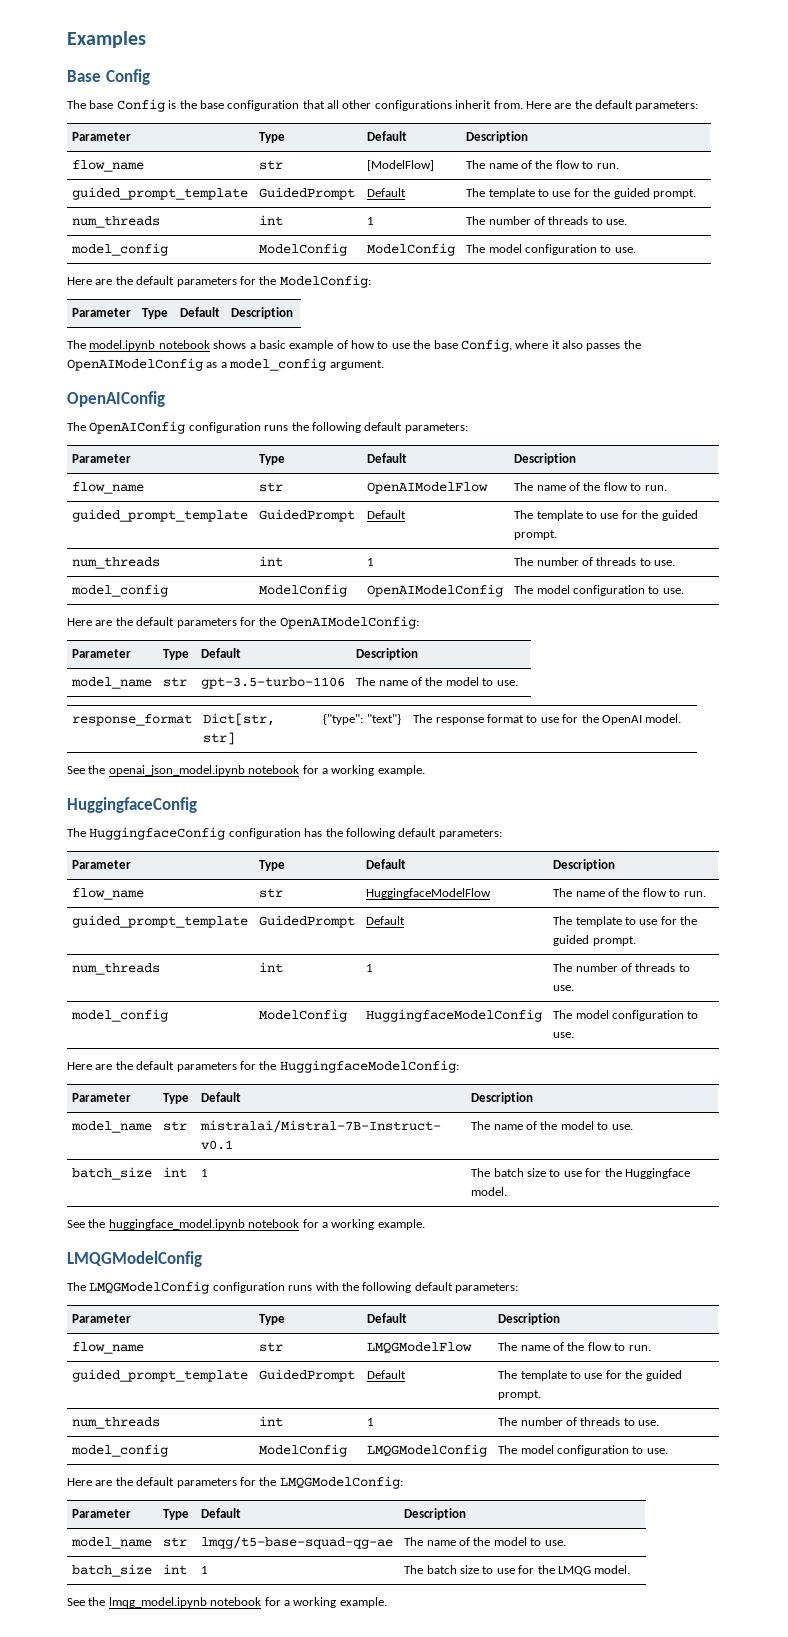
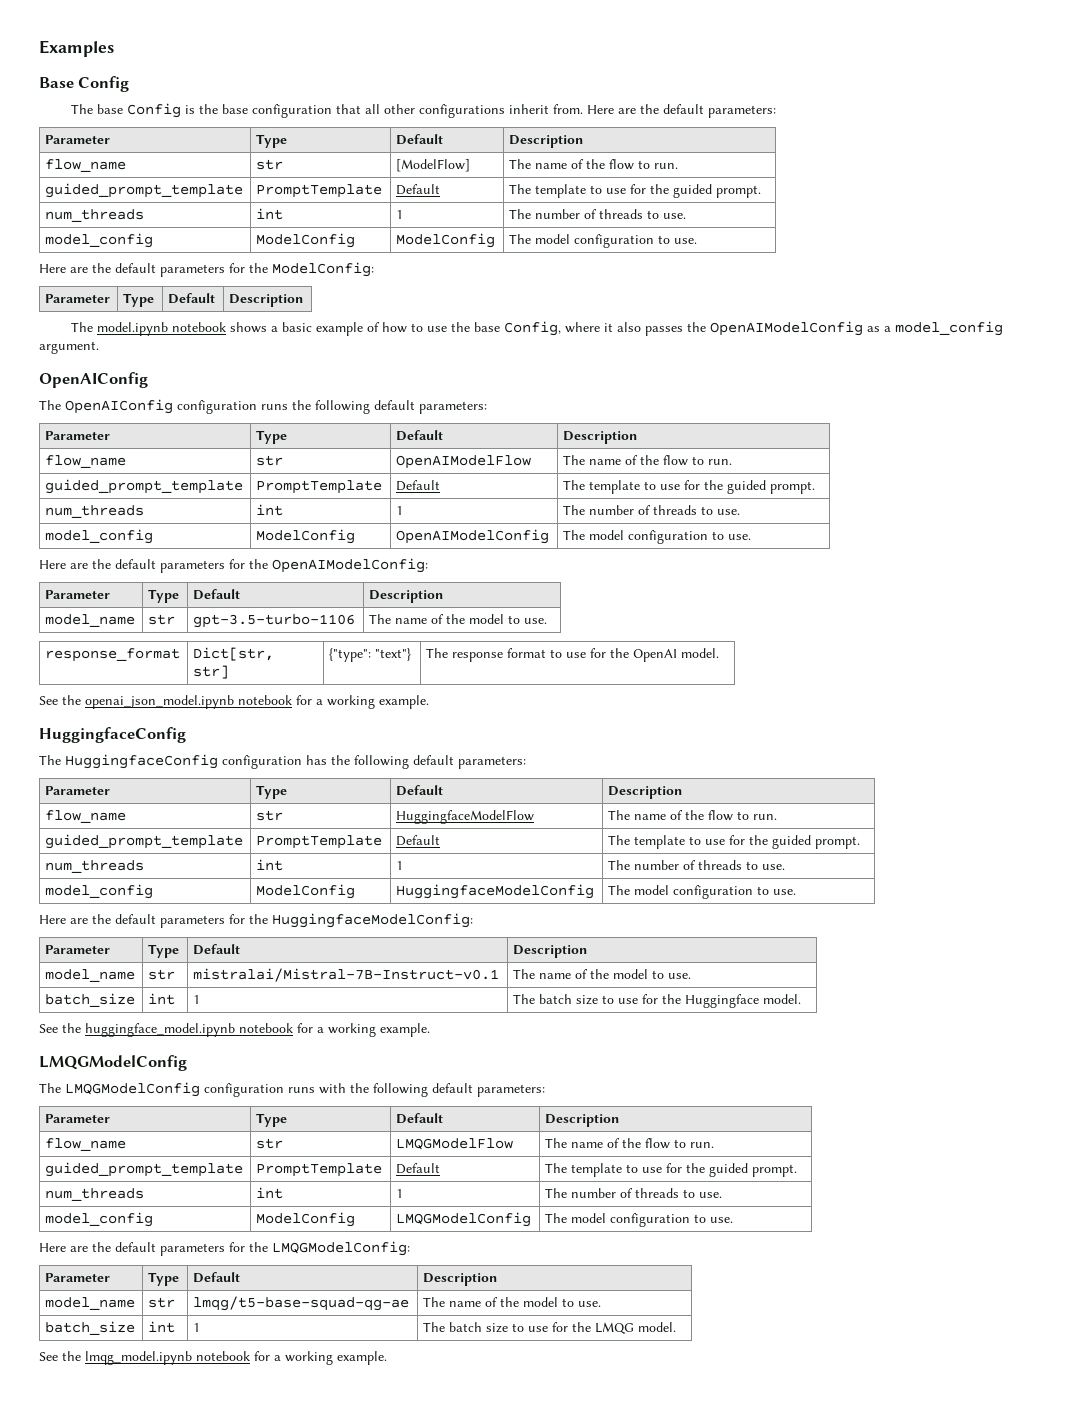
[259,187,356,200] GuidedPrompt -> [256,184,383,198] PromptTemplate
[259,509,356,522] GuidedPrompt -> [256,480,383,494] PromptTemplate
[259,915,356,928] GuidedPrompt -> [256,835,383,849] PromptTemplate
[259,1369,356,1382] GuidedPrompt -> [256,1163,383,1177] PromptTemplate

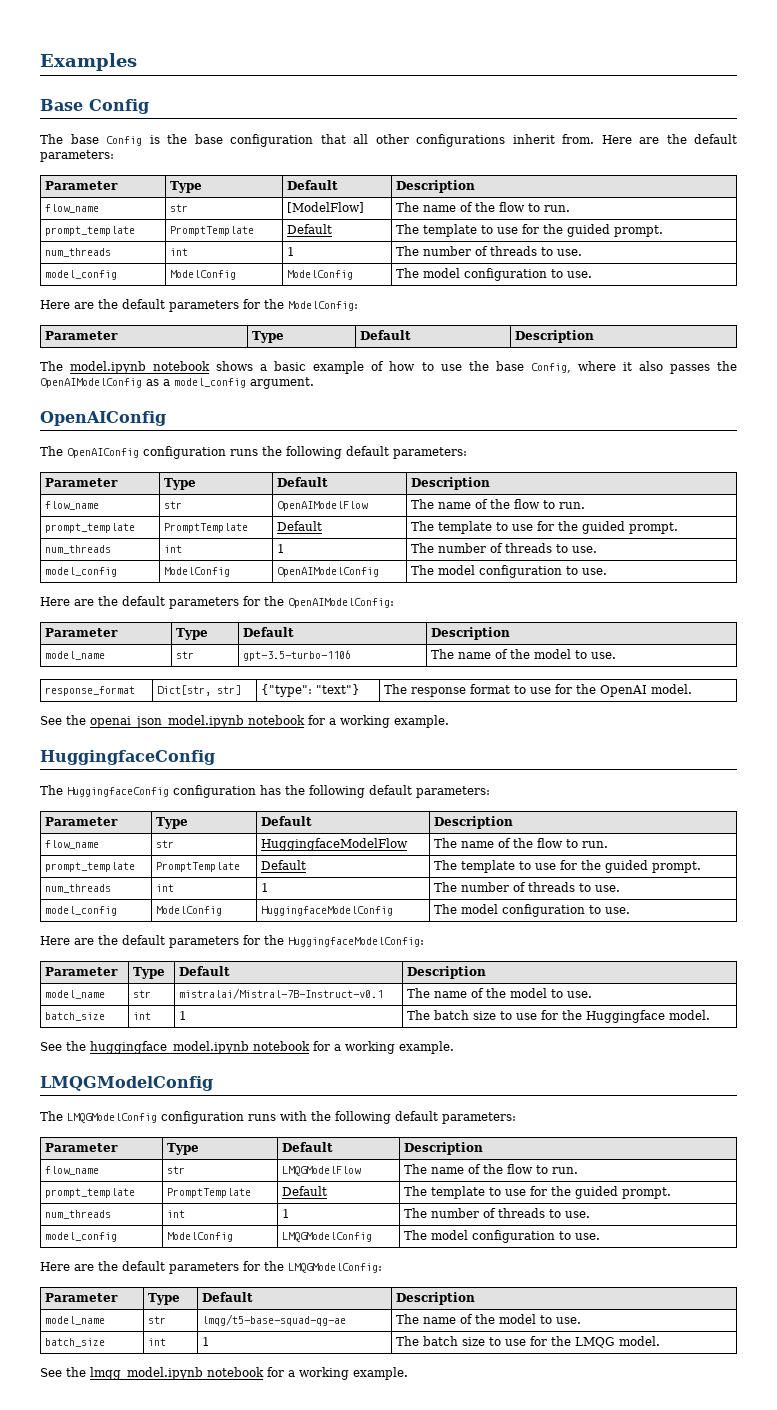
[45,183,244,198] guided_prompt_template -> [45,226,136,236] prompt_template
[45,479,244,494] guided_prompt_template -> [45,523,136,533] prompt_template
[45,834,244,849] guided_prompt_template -> [45,862,136,872] prompt_template
[45,1162,244,1177] guided_prompt_template -> [45,1188,136,1198] prompt_template

